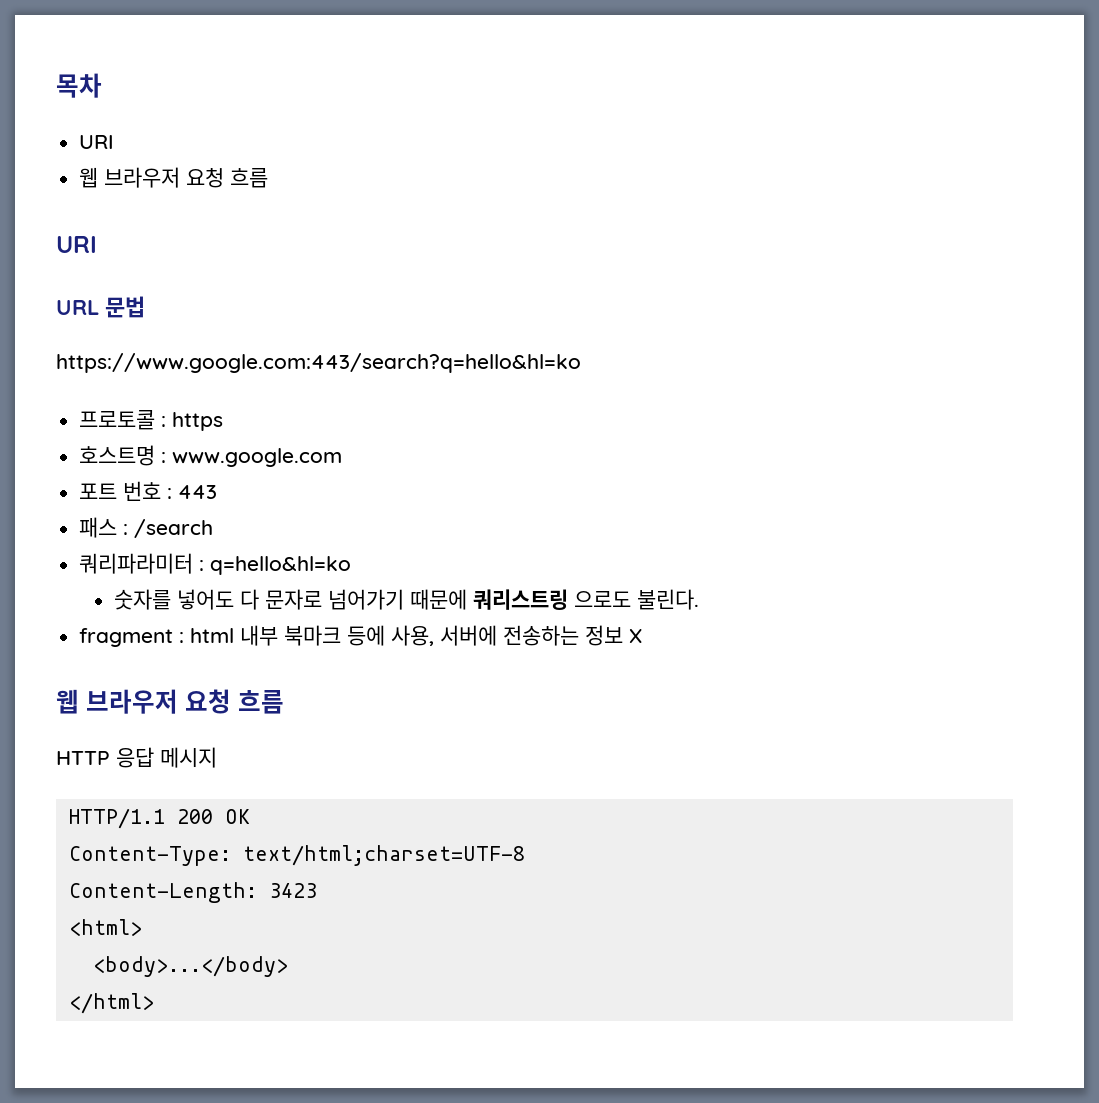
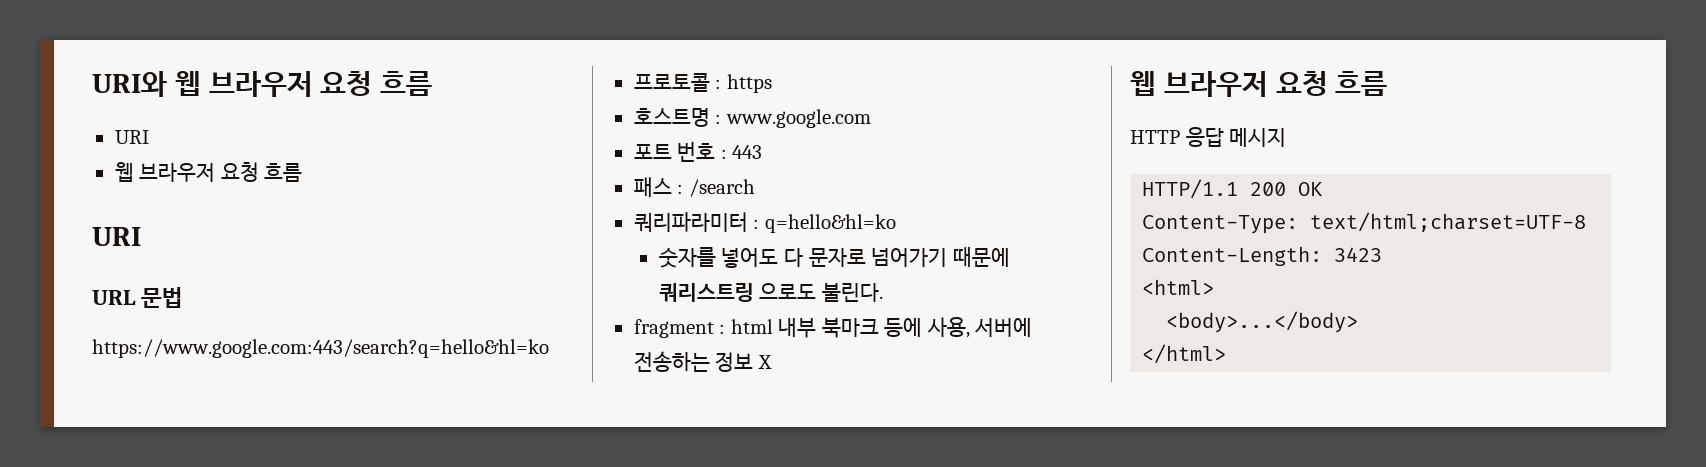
[56,73,102,98] 목차 -> [92,71,433,97] URI와 웹 브라우저 요청 흐름

